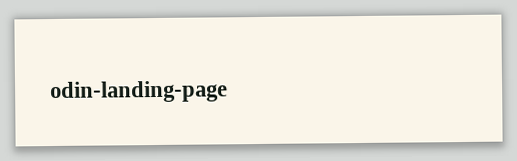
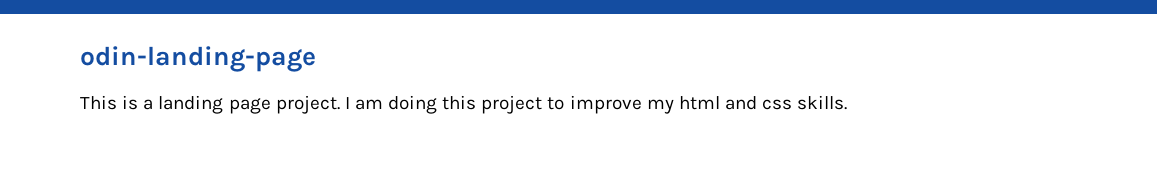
(228, 92) none -> [80,95,848,114] // This is a landing page project. I am doing this project to improve my html and css skills.

